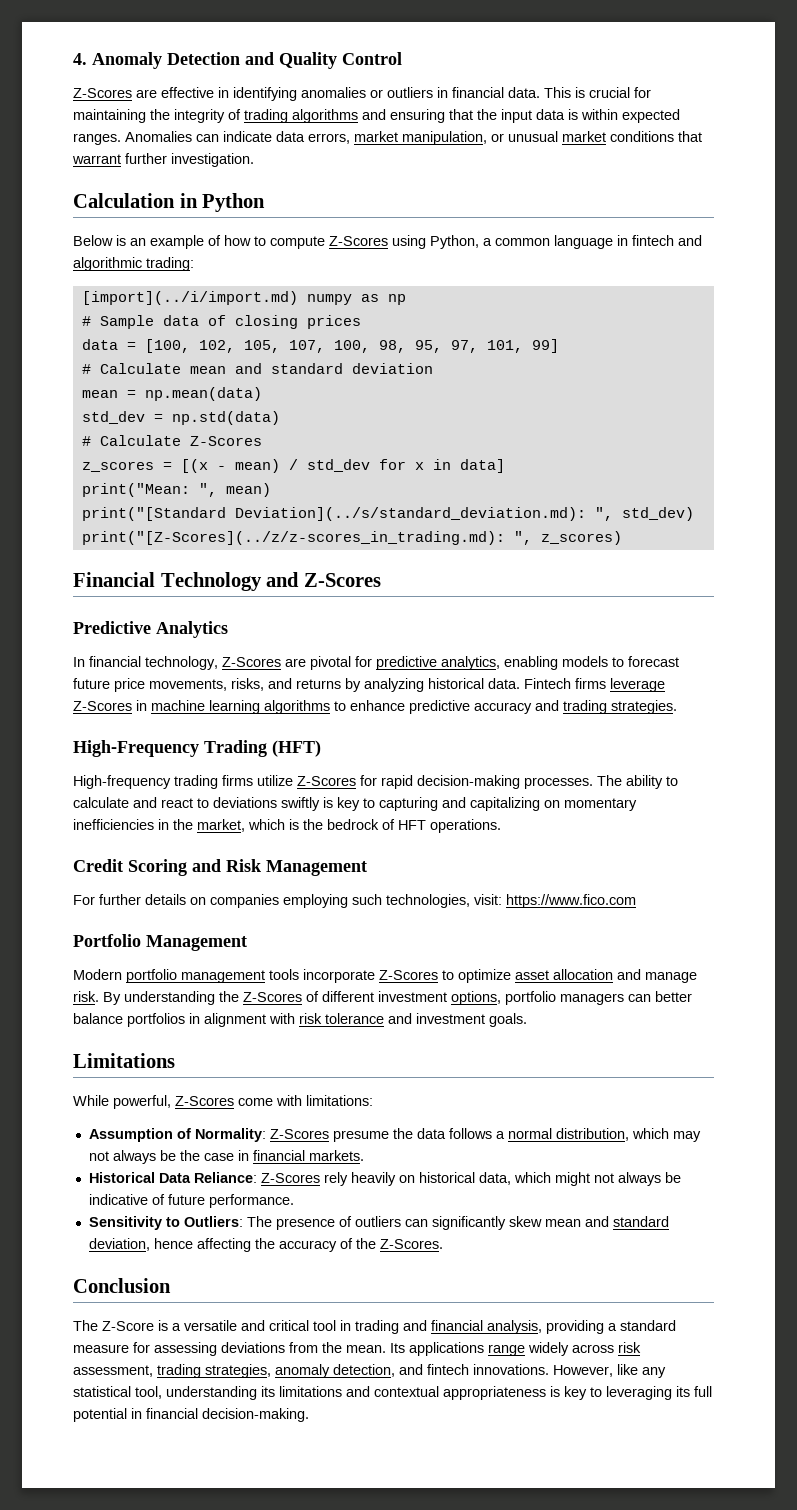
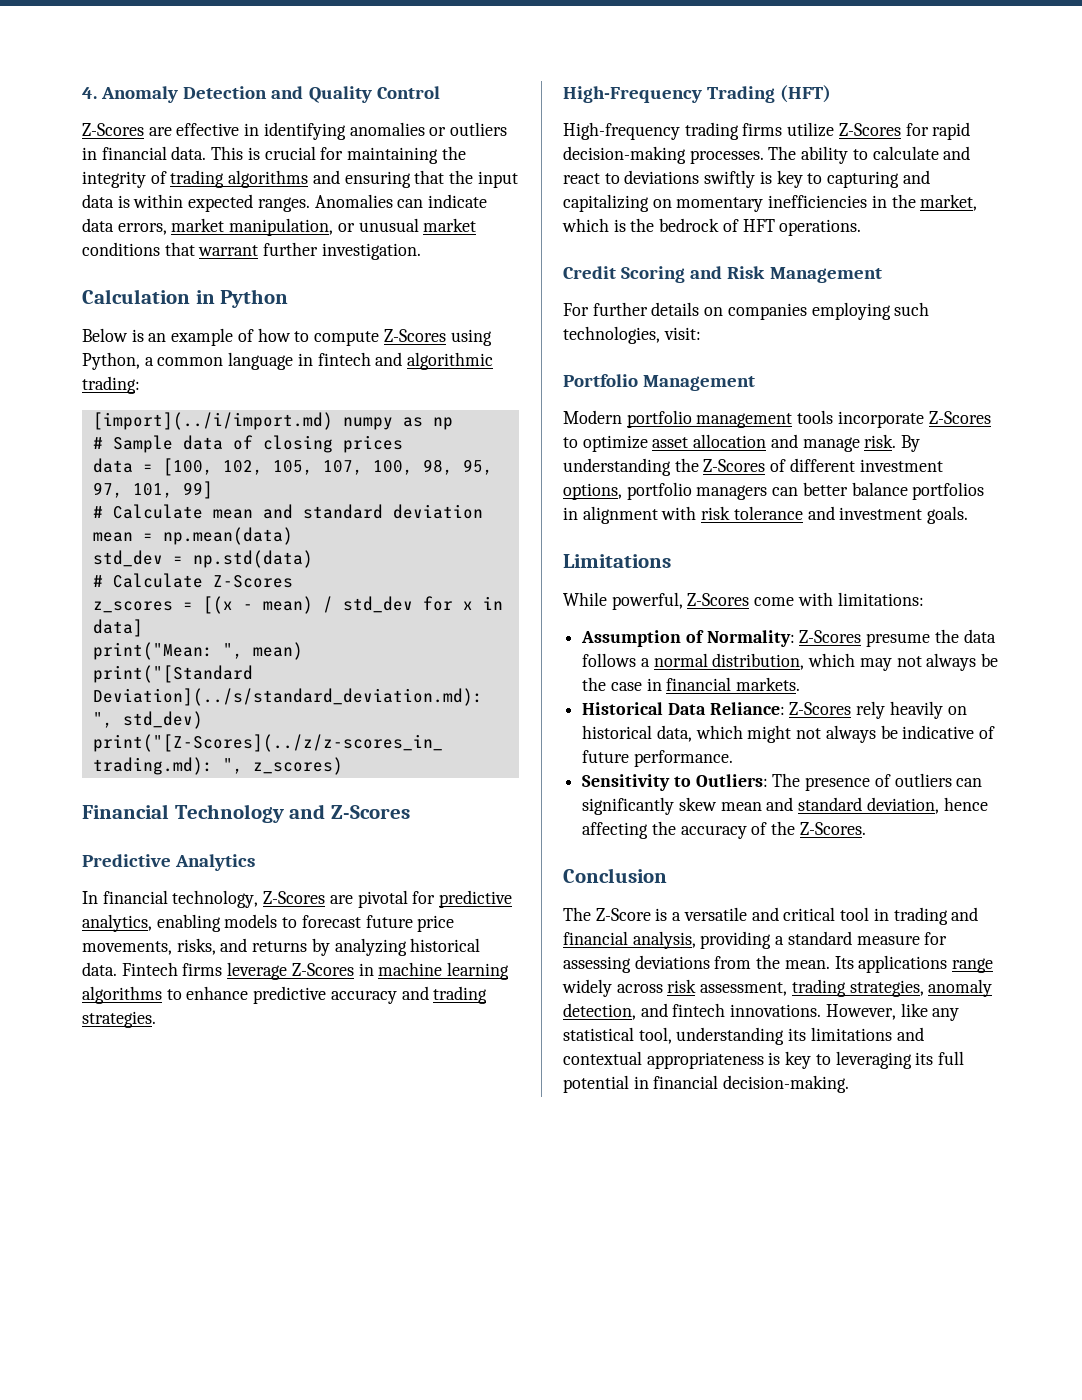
[506,894,636,908] https://www.fico.com -> (701, 333) none

